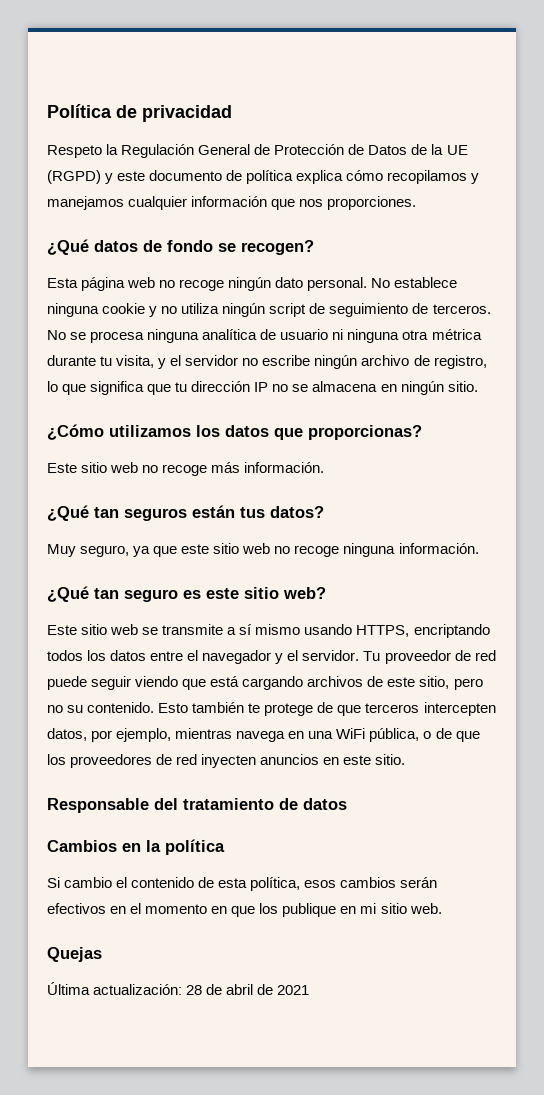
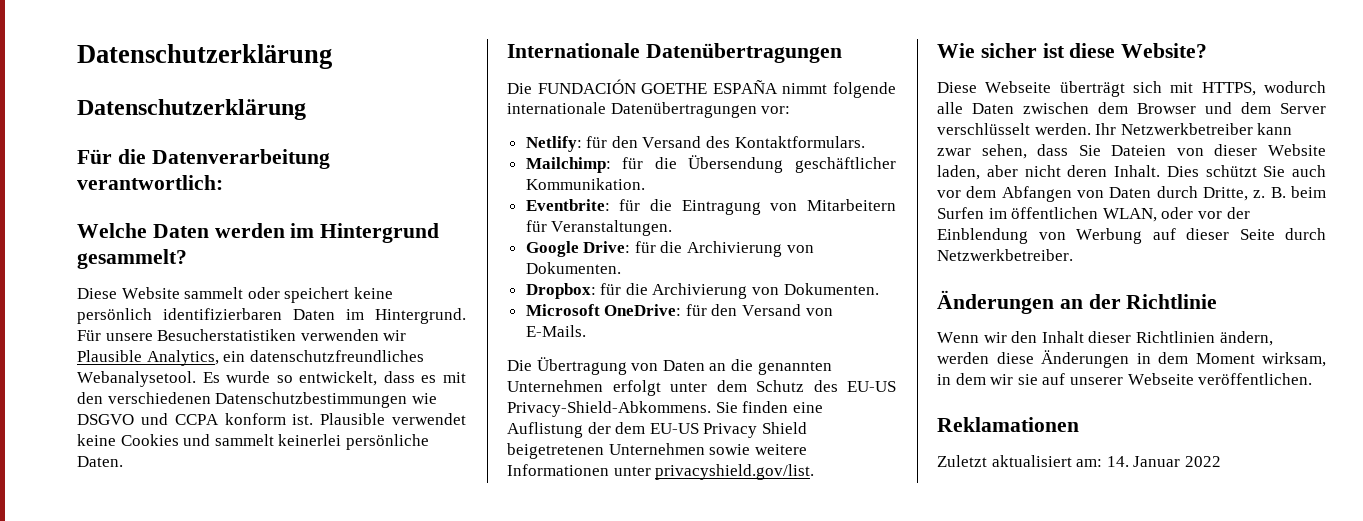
[47,104,232,122] [47,144,468,158] [47,170,480,184] [47,196,417,210] [47,239,314,255] [47,277,458,291] [47,303,491,317] [47,329,482,343] [47,355,487,369] [47,381,478,395] [47,424,422,440] [47,462,325,476] [47,505,324,521] [47,543,479,557] [47,586,326,602] [47,624,490,638] [47,650,496,664] [47,676,483,690] [47,702,496,716] [47,728,480,742] [47,754,406,768] [47,798,347,813] [47,839,225,855] [47,877,438,891] [47,903,442,917] [47,947,102,962] [47,982,310,995] Política de privacidad // Respeto la Regulación General de Protección de Datos de la UE (RGPD) y este documento de política explica cómo recopilamos y manejamos cualquier información que nos proporciones. // ¿Qué datos de fondo se recogen? // Esta página web no recoge ningún dato personal. No establece ninguna cookie y no utiliza ningún script de seguimiento de terceros. No se procesa ninguna analítica de usuario ni ninguna otra métrica durante tu visita, y el servidor no escribe ningún archivo de registro, lo que significa que tu dirección IP no se almacena en ningún sitio. // ¿Cómo utilizamos los datos que proporcionas? // Este sitio web no recoge más información. // ¿Qué tan seguros están tus datos? // Muy seguro, ya que este sitio web no recoge ninguna información. // ¿Qué tan seguro es este sitio web? // Este sitio web se transmite a sí mismo usando HTTPS, encriptando todos los datos entre el navegador y el servidor. Tu proveedor de red puede seguir viendo que está cargando archivos de este sitio, pero no su contenido. Esto también te protege de que terceros intercepten datos, por ejemplo, mientras navega en una WiFi pública, o de que los proveedores de red inyecten anuncios en este sitio. // Responsable del tratamiento de datos // Cambios en la política // Si cambio el contenido de esta política, esos cambios serán efectivos en el momento en que los publique en mi sitio web. // Quejas // Última actualización: 28 de abril de 2021 -> [77,44,332,69] [77,99,306,120] [77,149,330,169] [77,175,223,190] [77,223,440,243] [77,249,187,269] [77,287,393,303] [77,308,466,324] [77,329,407,341] [77,350,424,366] [77,371,466,387] [77,392,437,408] [77,413,466,425] [77,434,429,450] [77,456,123,467] [507,43,842,63] [507,79,896,98] [507,102,791,118] [525,136,865,152] [525,155,896,173] [525,178,645,190] [525,199,896,215] [525,220,673,236] [525,241,814,257] [525,262,621,274] [525,283,879,299] [525,304,833,316] [525,325,586,337] [507,357,832,375] [507,380,896,396] [507,401,823,417] [507,422,807,438] [507,443,807,459] [507,464,815,480] [937,43,1208,58] [937,81,1326,97] [937,102,1326,114] [937,123,1293,135] [937,144,1326,159] [937,165,1326,180] [937,186,1326,202] [937,207,1250,222] [937,228,1326,244] [937,249,1073,261] [937,290,1218,314] [937,331,1273,346] [937,350,1326,368] [937,373,1313,385] [937,417,1079,432] [937,455,1221,467] Datenschutzerklärung // Datenschutzerklärung // Für die Datenverarbeitung verantwortlich: // Welche Daten werden im Hintergrund gesammelt? // Diese Website sammelt oder speichert keine persönlich identifizierbaren Daten im Hintergrund. Für unsere Besucherstatistiken verwenden wir Plausible Analytics, ein datenschutzfreundliches Webanalysetool. Es wurde so entwickelt, dass es mit den verschiedenen Datenschutzbestimmungen wie DSGVO und CCPA konform ist. Plausible verwendet keine Cookies und sammelt keinerlei persönliche Daten. // Internationale Datenübertragungen // Die FUNDACIÓN GOETHE ESPAÑA nimmt folgende internationale Datenübertragungen vor: // Netlify: für den Versand des Kontaktformulars. // Mailchimp: für die Übersendung geschäftlicher Kommunikation. // Eventbrite: für die Eintragung von Mitarbeitern für Veranstaltungen. // Google Drive: für die Archivierung von Dokumenten. // Dropbox: für die Archivierung von Dokumenten. // Microsoft OneDrive: für den Versand von E-Mails. // Die Übertragung von Daten an die genannten Unternehmen erfolgt unter dem Schutz des EU-US Privacy-Shield-Abkommens. Sie finden eine Auflistung der dem EU-US Privacy Shield beigetretenen Unternehmen sowie weitere Informationen unter privacyshield.gov/list. // Wie sicher ist diese Website? // Diese Webseite überträgt sich mit HTTPS, wodurch alle Daten zwischen dem Browser und dem Server verschlüsselt werden. Ihr Netzwerkbetreiber kann zwar sehen, dass Sie Dateien von dieser Website laden, aber nicht deren Inhalt. Dies schützt Sie auch vor dem Abfangen von Daten durch Dritte, z. B. beim Surfen im öffentlichen WLAN, oder vor der Einblendung von Werbung auf dieser Seite durch Netzwerkbetreiber. // Änderungen an der Richtlinie // Wenn wir den Inhalt dieser Richtlinien ändern, werden diese Änderungen in dem Moment wirksam, in dem wir sie auf unserer Webseite veröffentlichen. // Reklamationen // Zuletzt aktualisiert am: 14. Januar 2022

